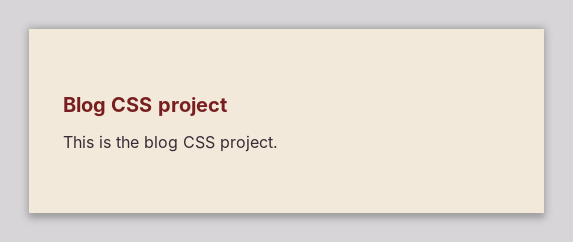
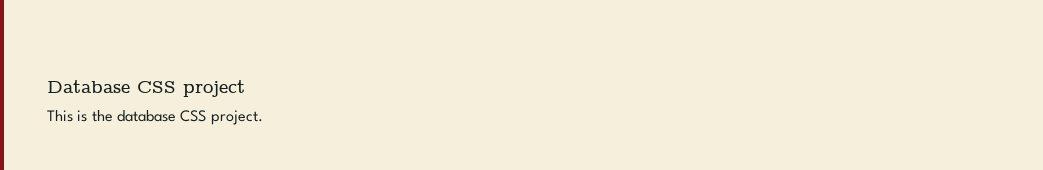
[63,97,106,117] Blog -> [47,80,130,93] Database
[144,136,178,152] blog -> [116,110,176,122] database

